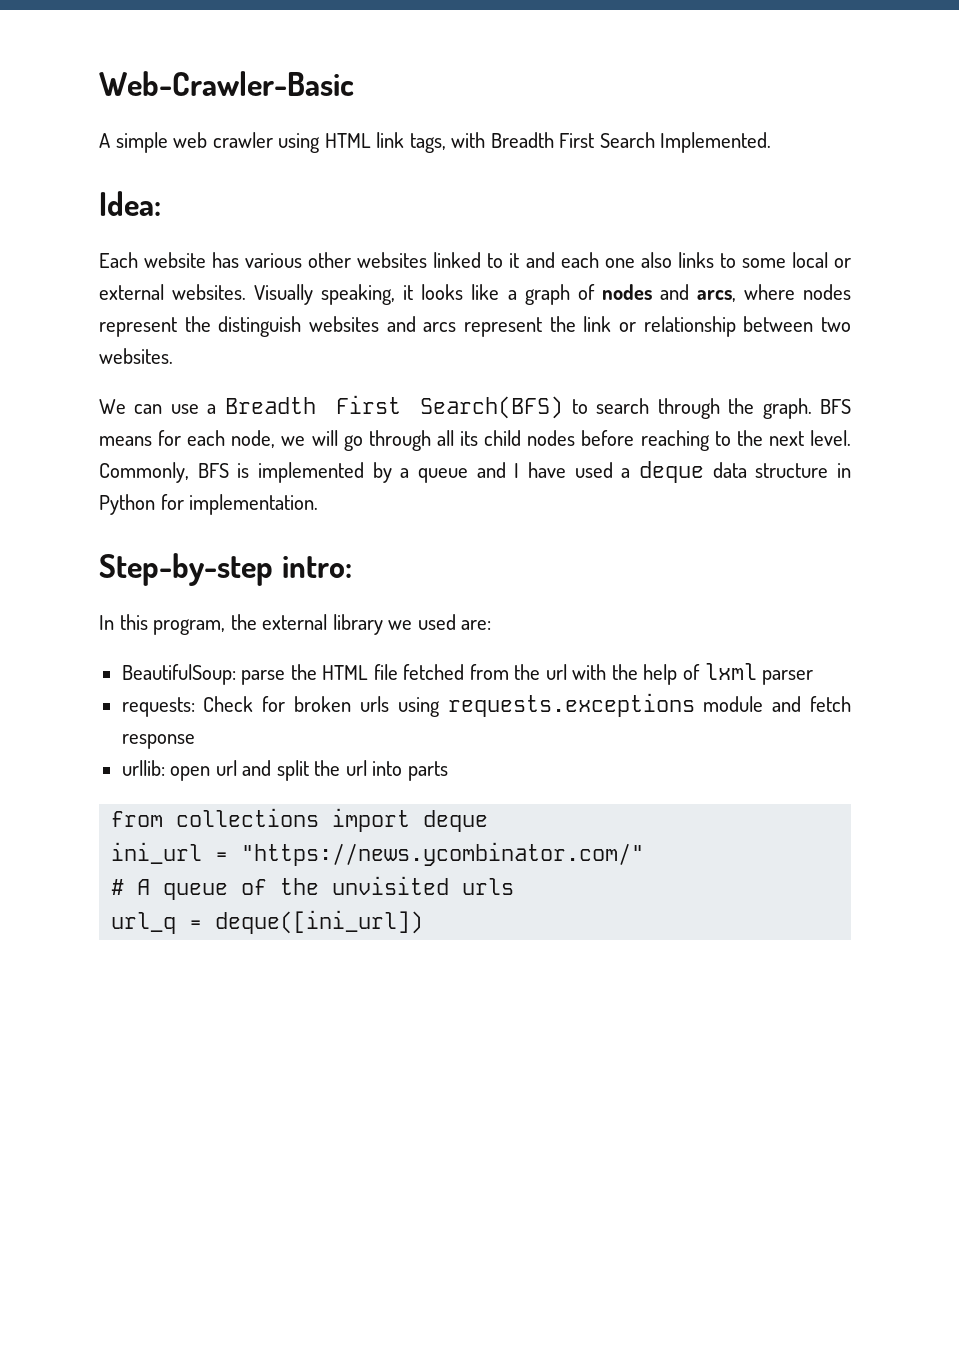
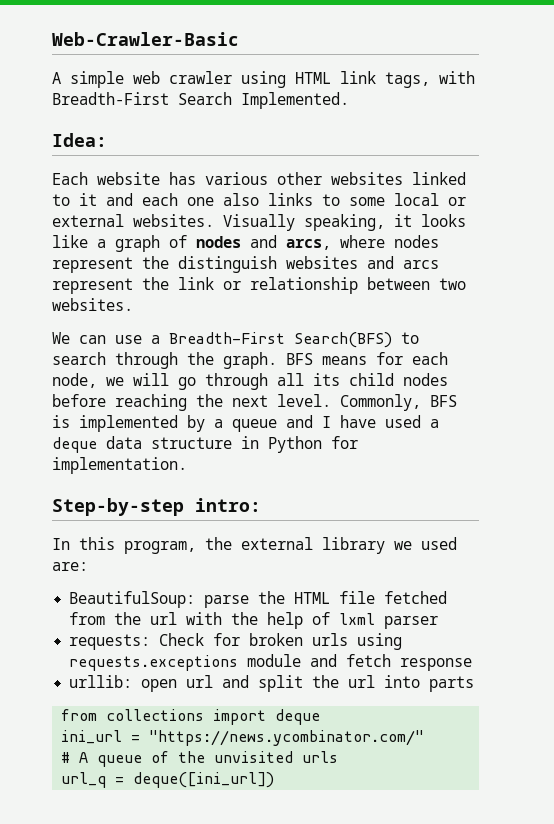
[490,132,595,148] Breadth First -> [52,92,169,105] Breadth-First
[224,395,401,414] Breadth First -> [169,332,285,344] Breadth-First
[714,431,731,446] to -> (187, 402) none

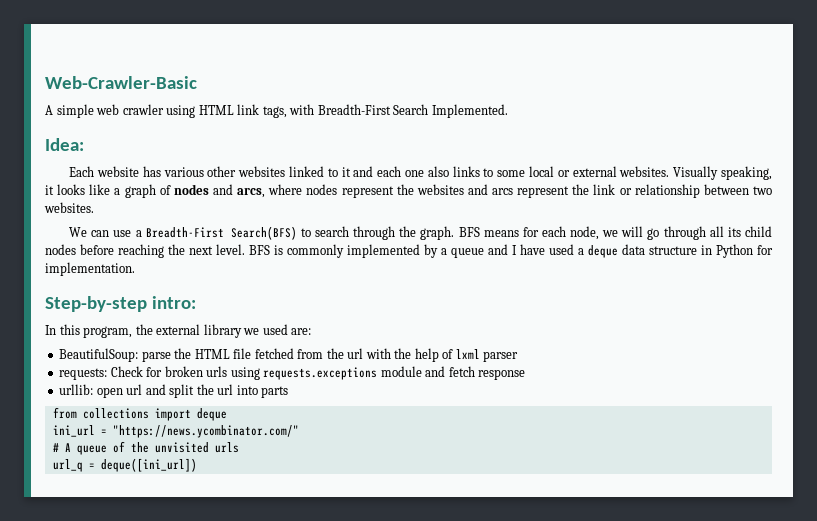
[178,256,277,273] distinguish -> (414, 189) none
[340,394,421,411] Commonly, -> (245, 249) none
(70, 421) none -> [287,244,344,258] commonly

